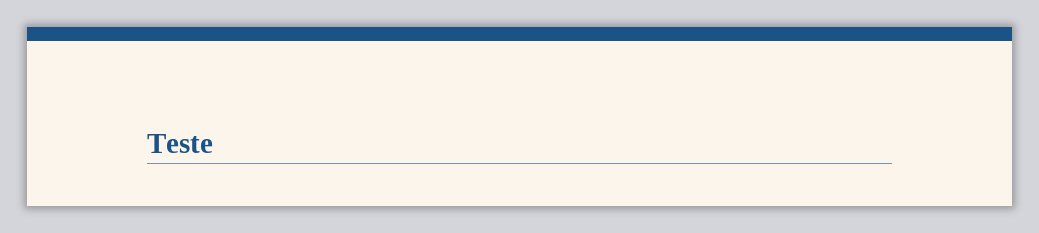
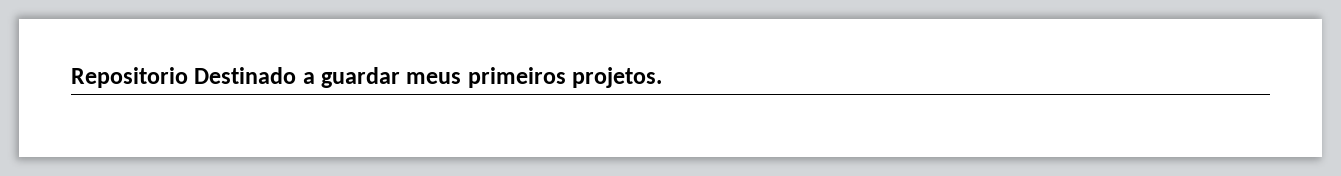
[147,134,213,153] Teste -> [71,67,663,88] Repositorio Destinado a guardar meus primeiros projetos.

